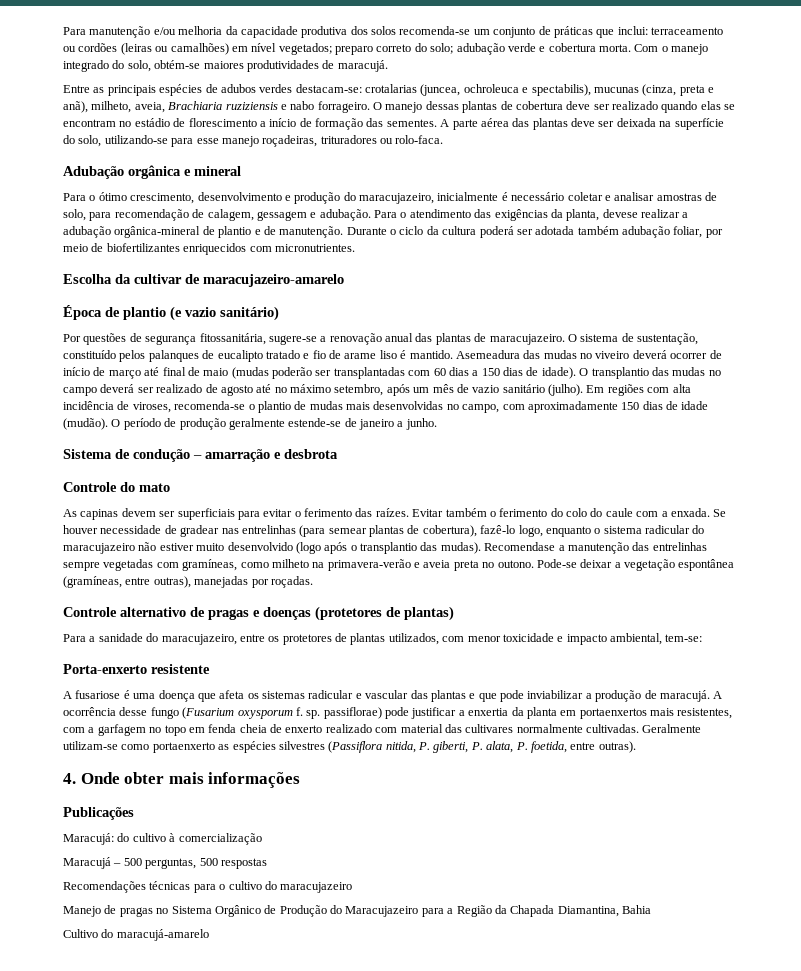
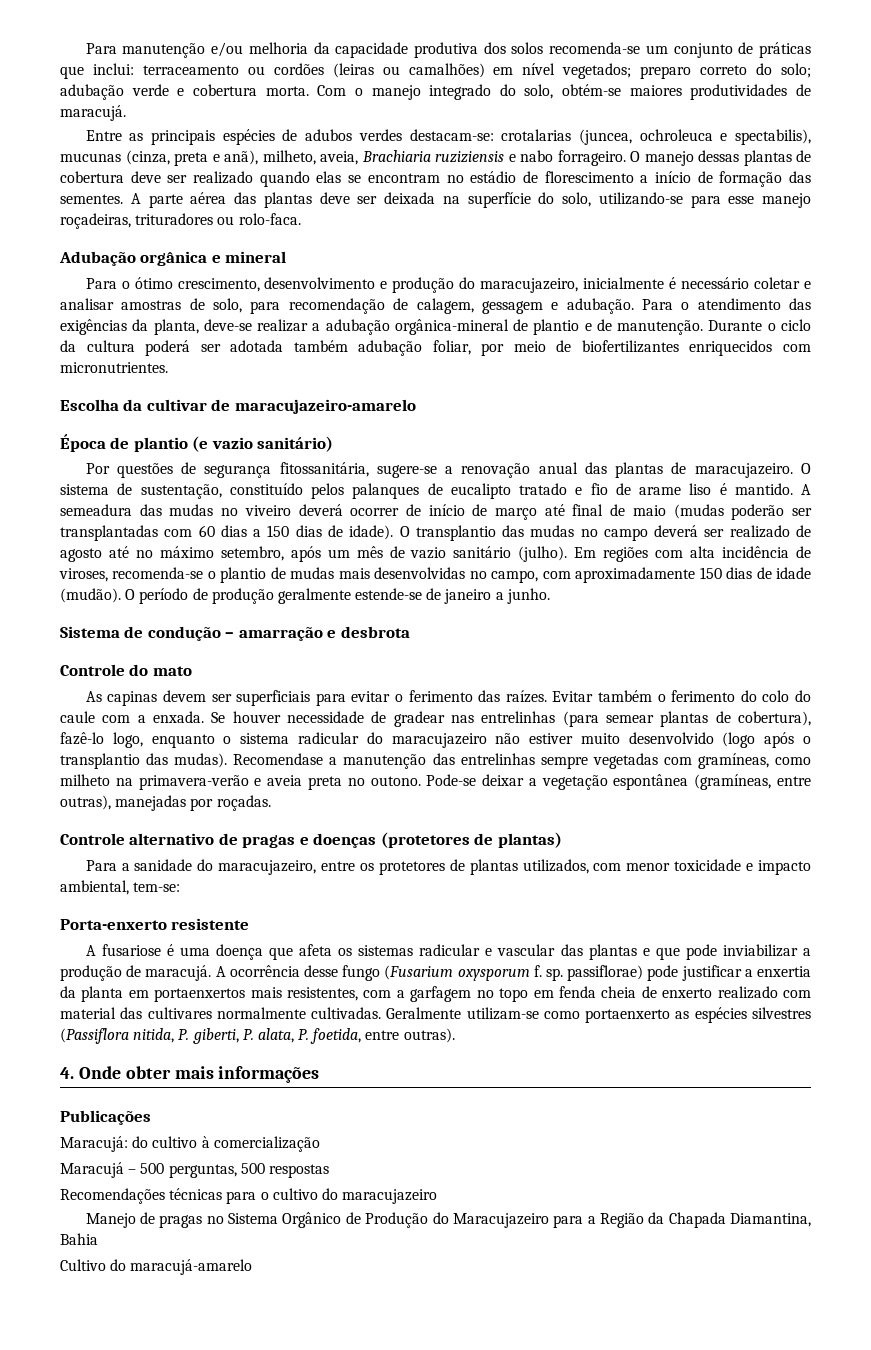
[602,209,638,218] devese -> [203,319,252,331] deve-se
[455,350,520,359] Asemeadura -> [801,484,811,495] [60,504,132,516] A semeadura

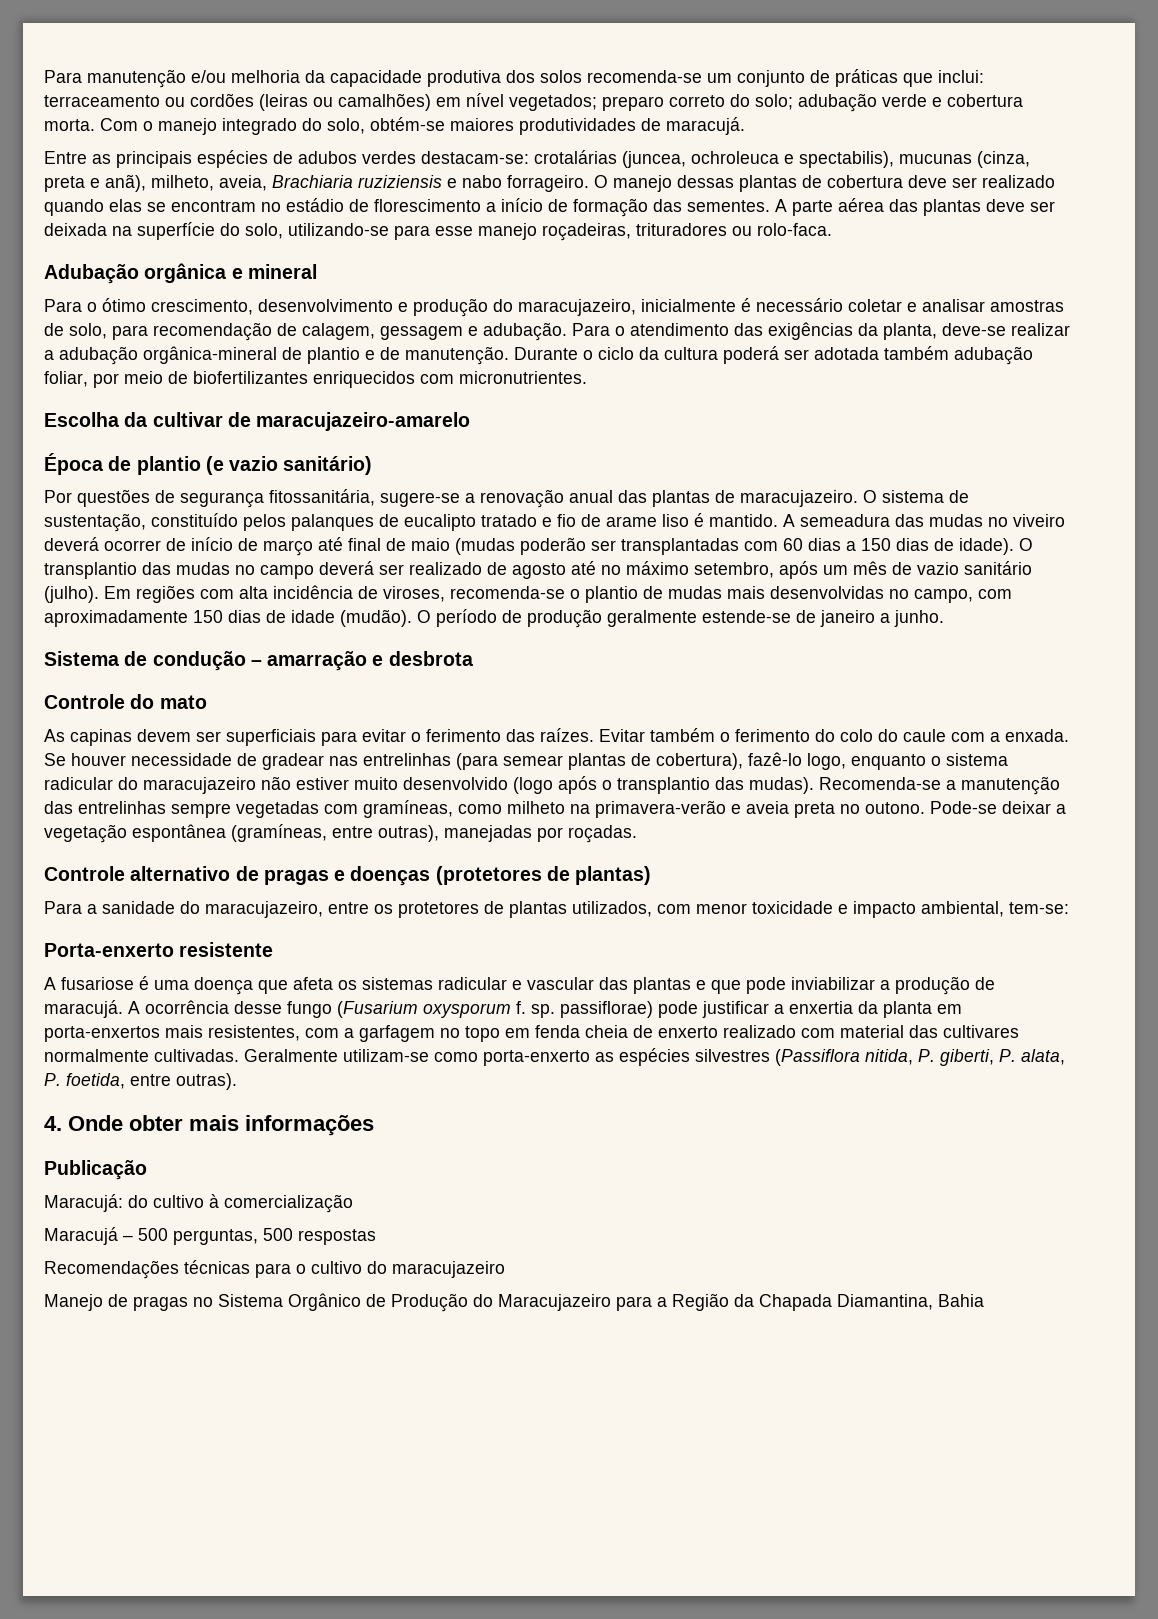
[501,129,572,141] crotalarias -> [534,150,617,164] crotalárias
[233,753,324,765] Recomendase -> [819,777,941,790] Recomenda-se
[154,988,246,1002] portaenxertos -> [44,1026,160,1042] porta-enxertos
[585,1009,671,1023] portaenxerto -> [483,1050,590,1066] porta-enxerto
[60,1110,151,1125] Publicações -> [44,1160,147,1180] Publicação
[60,1259,253,1275] // Cultivo do maracujá-amarelo -> (984, 1300) none

